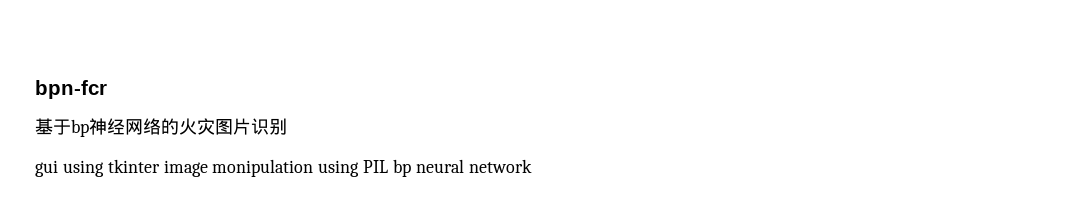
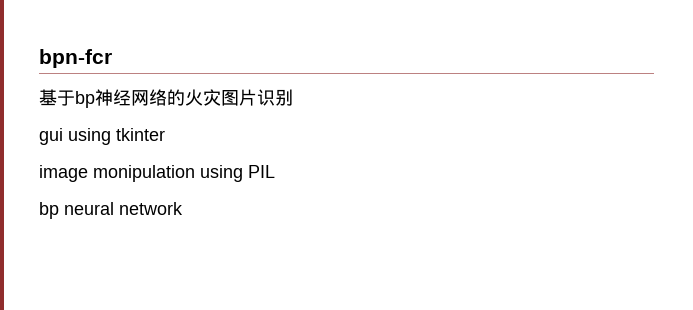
(160, 166) none -> (165, 134) //
(389, 166) none -> (275, 171) //

